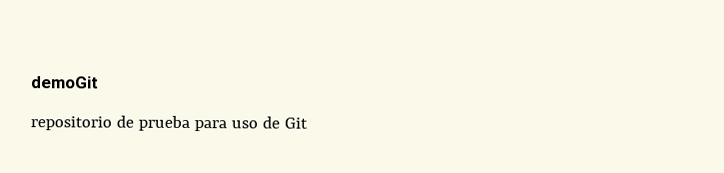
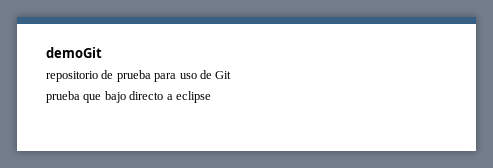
(308, 123) none -> [46,91,211,103] // prueba que bajo directo a eclipse

